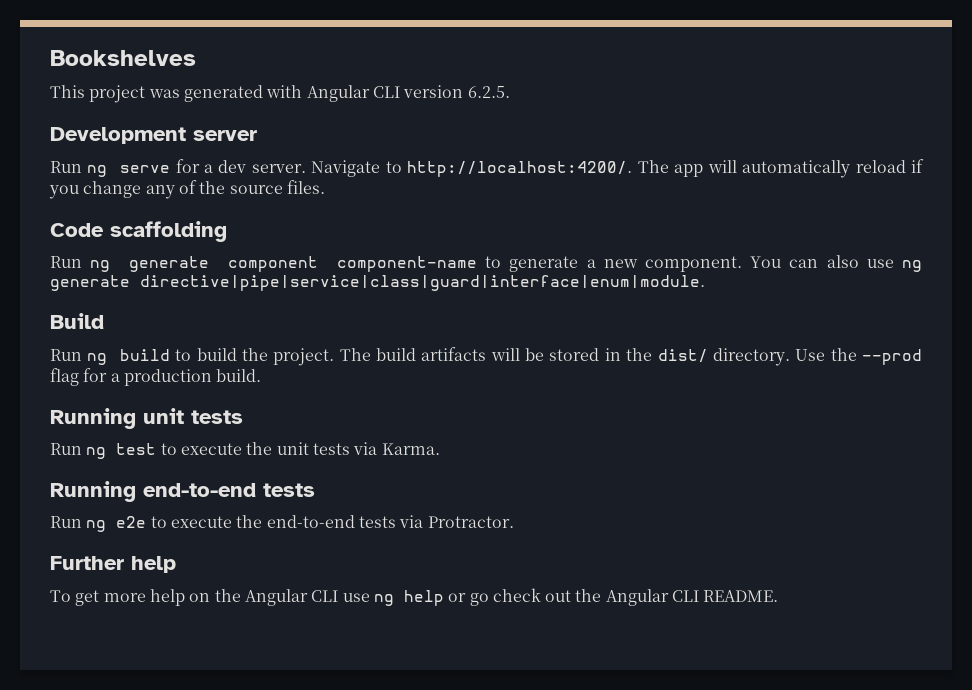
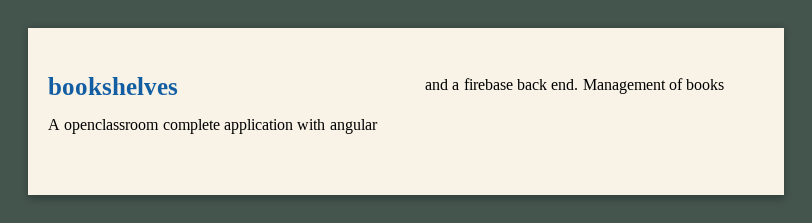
[50,50,196,66] [50,85,510,103] [50,127,257,144] [50,159,924,178] [49,180,325,199] [50,221,227,242] [50,255,923,272] [50,275,705,291] [50,313,104,329] [50,347,923,366] [50,368,262,386] [50,408,243,429] [50,442,440,459] [50,481,315,502] [50,515,514,532] [50,556,176,573] [50,588,779,606] Bookshelves // This project was generated with Angular CLI version 6.2.5. // Development server // Run ng serve for a dev server. Navigate to http://localhost:4200/. The app will automatically reload if you change any of the source files. // Code scaffolding // Run ng generate component component-name to generate a new component. You can also use ng generate directive|pipe|service|class|guard|interface|enum|module. // Build // Run ng build to build the project. The build artifacts will be stored in the dist/ directory. Use the --prod flag for a production build. // Running unit tests // Run ng test to execute the unit tests via Karma. // Running end-to-end tests // Run ng e2e to execute the end-to-end tests via Protractor. // Further help // To get more help on the Angular CLI use ng help or go check out the Angular CLI README. -> [48,77,178,95] [48,119,378,134] [425,78,725,94] bookshelves // A openclassroom complete application with angular and a firebase back end. Management of books

